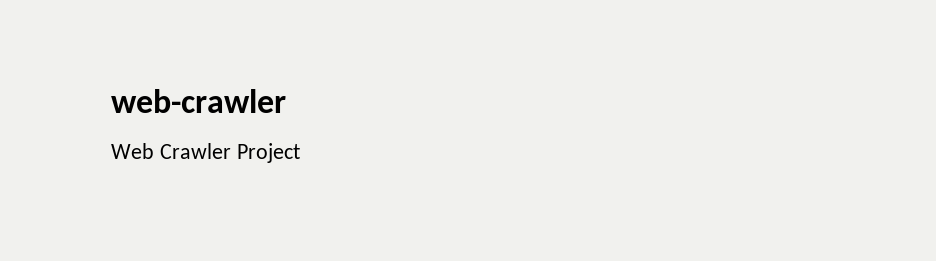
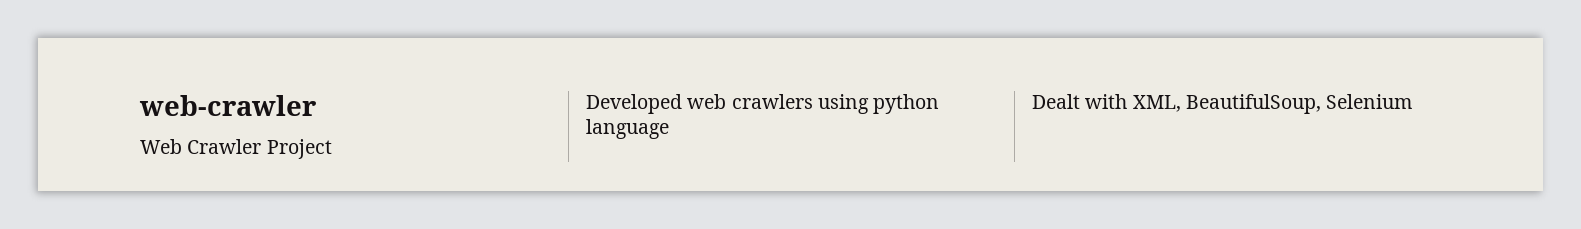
(300, 153) none -> [586,94,940,114] [586,119,669,139] [1032,94,1413,114] // Developed web crawlers using python language // Dealt with XML, BeautifulSoup, Selenium

